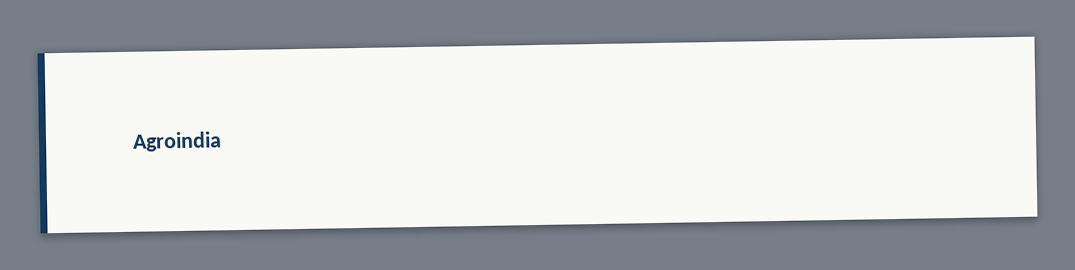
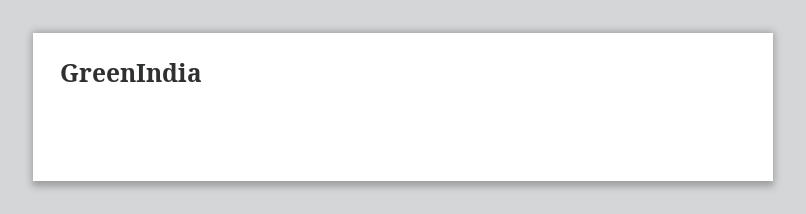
[132,131,222,152] Agroindia -> [60,63,202,82] GreenIndia

